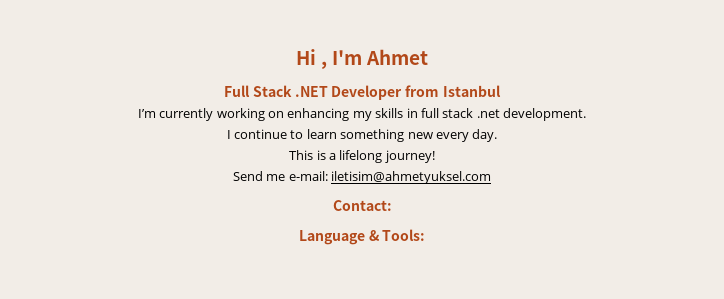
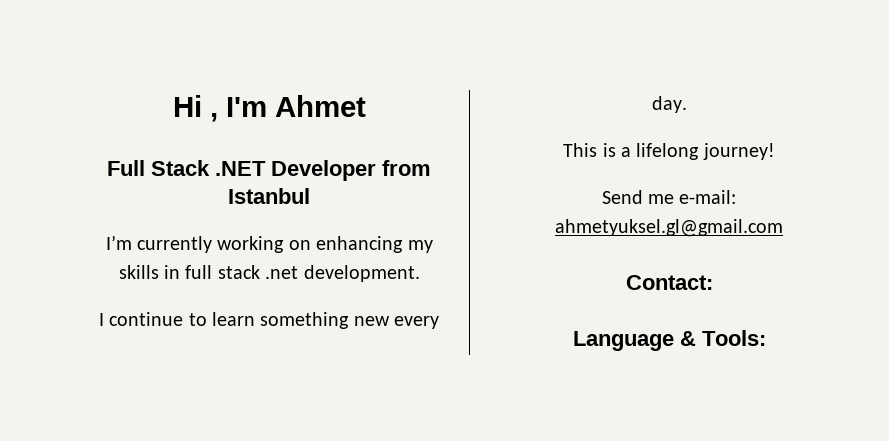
[331,171,492,184] iletisim@ahmetyuksel.com -> [555,219,783,237] ahmetyuksel.gl@gmail.com

